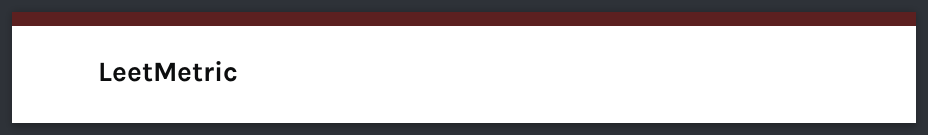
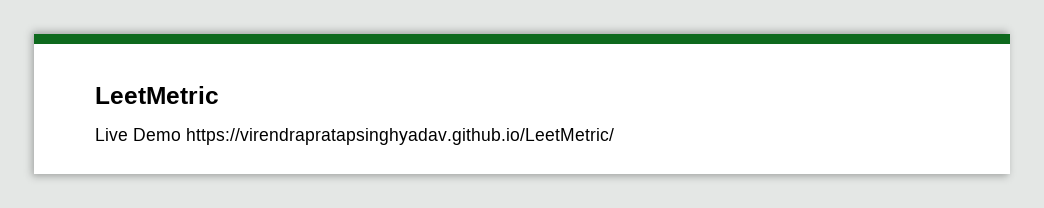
(238, 71) none -> [95,128,614,145] // Live Demo https://virendrapratapsinghyadav.github.io/LeetMetric/

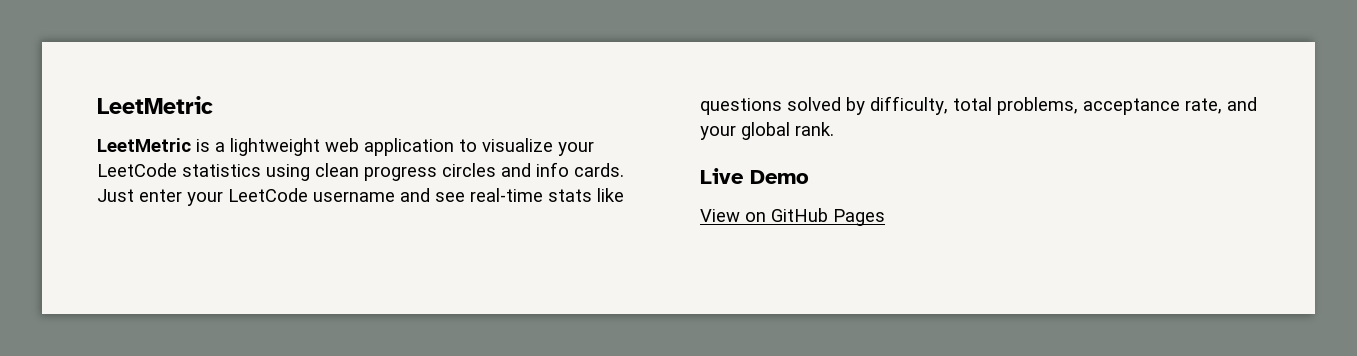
[95,128,614,145] Live Demo https://virendrapratapsinghyadav.github.io/LeetMetric/ -> [97,138,594,156] [97,162,624,181] [97,188,624,206] [700,96,1257,115] [700,122,834,140] [700,168,809,184] [700,208,885,226] LeetMetric is a lightweight web application to visualize your LeetCode statistics using clean progress circles and info cards. Just enter your LeetCode username and see real-time stats like questions solved by difficulty, total problems, acceptance rate, and your global rank. // Live Demo // View on GitHub Pages

